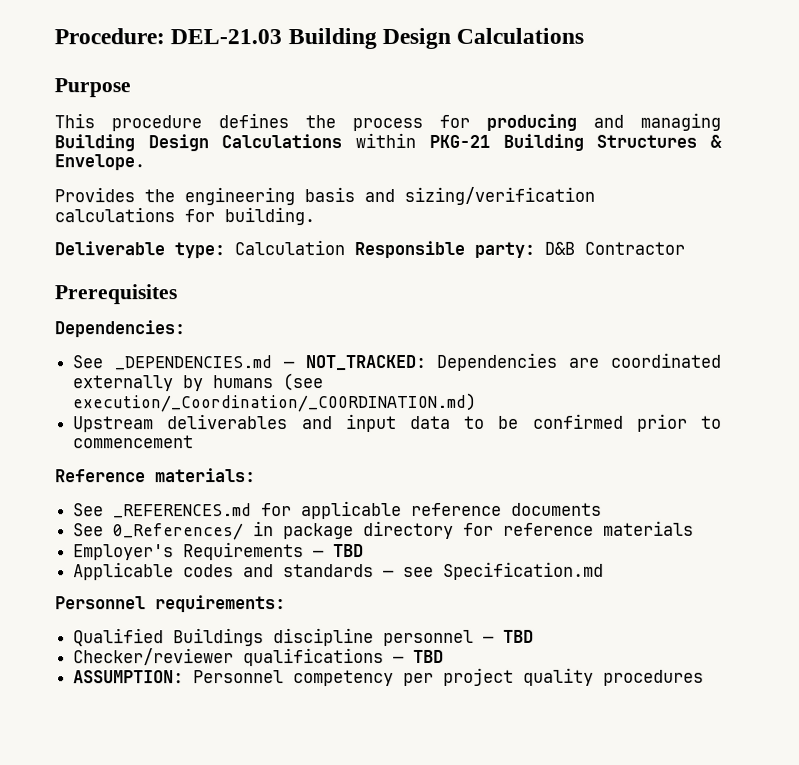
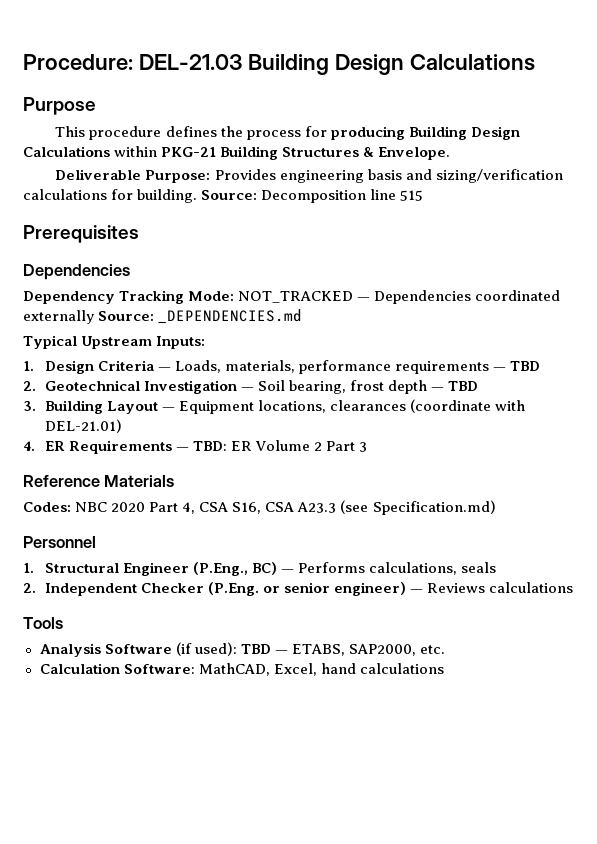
[593,112,721,131] and managing -> (405, 133) none
[54,187,175,203] Provides the -> [55,169,276,183] Deliverable Purpose: Provides
[54,240,685,259] [54,284,177,305] [54,320,185,338] [72,352,721,371] [72,373,325,392] [73,392,478,413] [73,413,722,433] [73,435,195,449] [55,468,256,483] [73,500,603,520] [73,520,695,541] [73,542,365,561] [73,561,605,581] [55,595,286,613] [73,628,535,647] [73,648,445,667] [73,667,705,687] // Deliverable type: Calculation Responsible party: D&B Contractor // Prerequisites // Dependencies: // See _DEPENDENCIES.md — NOT_TRACKED: Dependencies are coordinated externally by humans (see execution/_Coordination/_COORDINATION.md) // Upstream deliverables and input data to be confirmed prior to commencement // Reference materials: // See _REFERENCES.md for applicable reference documents // See 0_References/ in package directory for reference materials // Employer's Requirements — TBD // Applicable codes and standards — see Specification.md // Personnel requirements: // Qualified Buildings discipline personnel — TBD // Checker/reviewer qualifications — TBD // ASSUMPTION: Personnel competency per project quality procedures -> [201,189,424,203] [23,225,139,243] [23,264,130,280] [23,290,561,304] [23,309,303,324] [23,335,206,349] [23,360,541,374] [23,380,479,394] [23,399,526,414] [44,419,122,433] [23,440,368,454] [23,475,175,487] [23,500,496,515] [23,536,96,548] [23,562,497,576] [23,582,574,596] [23,617,63,629] [39,642,445,657] [39,663,444,676] Source: Decomposition line 515 // Prerequisites // Dependencies // Dependency Tracking Mode: NOT_TRACKED — Dependencies coordinated externally Source: _DEPENDENCIES.md // Typical Upstream Inputs: // 1. Design Criteria — Loads, materials, performance requirements — TBD // 2. Geotechnical Investigation — Soil bearing, frost depth — TBD // 3. Building Layout — Equipment locations, clearances (coordinate with DEL-21.01) // 4. ER Requirements — TBD: ER Volume 2 Part 3 // Reference Materials // Codes: NBC 2020 Part 4, CSA S16, CSA A23.3 (see Specification.md) // Personnel // 1. Structural Engineer (P.Eng., BC) — Performs calculations, seals // 2. Independent Checker (P.Eng. or senior engineer) — Reviews calculations // Tools // Analysis Software (if used): TBD — ETABS, SAP2000, etc. // Calculation Software: MathCAD, Excel, hand calculations

